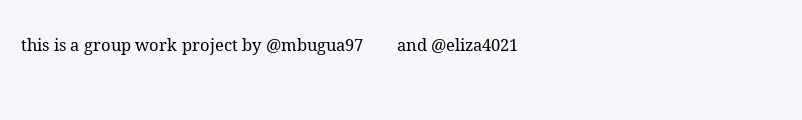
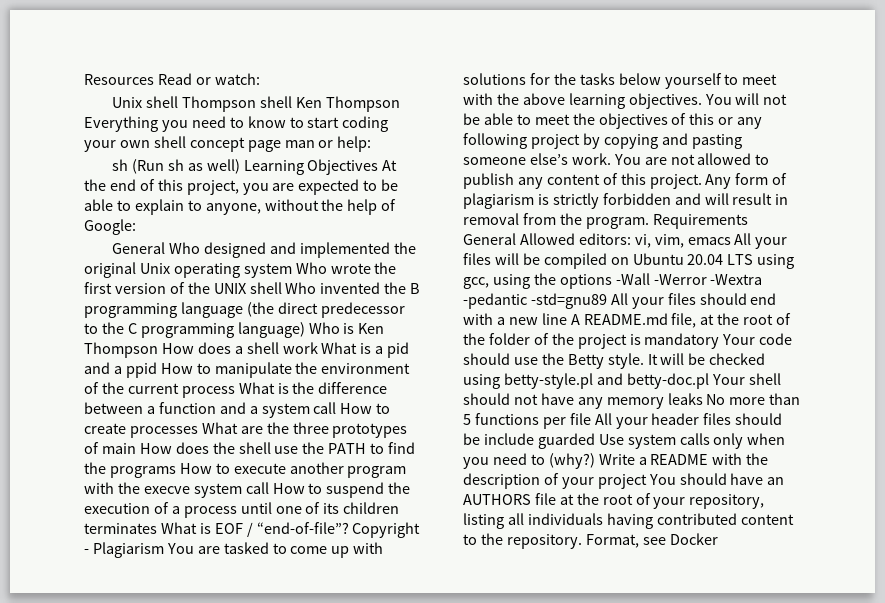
[21,38,519,55] this is a group work project by @mbugua97 and @eliza4021 -> [84,73,260,85] [111,96,400,112] [84,116,389,132] [84,136,372,152] [111,159,398,175] [84,179,399,195] [84,199,397,215] [84,219,136,235] [111,242,416,258] [84,262,397,278] [84,282,421,294] [84,302,405,318] [84,322,385,338] [84,342,410,358] [84,362,411,378] [84,382,388,398] [84,402,391,418] [84,422,408,438] [84,442,416,454] [84,462,407,478] [84,482,411,498] [84,502,400,518] [84,522,421,538] [84,542,384,558] [463,73,778,89] [463,93,788,109] [463,113,763,129] [463,133,742,149] [463,153,770,165] [463,173,788,189] [463,193,789,209] [463,213,748,229] [463,233,788,249] [463,253,795,269] [463,273,763,289] [463,293,777,309] [463,313,792,328] [463,333,793,349] [463,353,766,369] [463,373,781,389] [463,393,801,409] [463,413,783,429] [463,433,786,449] [463,453,769,469] [463,473,785,489] [463,493,765,509] [463,513,794,529] [463,533,718,549] Resources Read or watch: // Unix shell Thompson shell Ken Thompson Everything you need to know to start coding your own shell concept page man or help: // sh (Run sh as well) Learning Objectives At the end of this project, you are expected to be able to explain to anyone, without the help of Google: // General Who designed and implemented the original Unix operating system Who wrote the first version of the UNIX shell Who invented the B programming language (the direct predecessor to the C programming language) Who is Ken Thompson How does a shell work What is a pid and a ppid How to manipulate the environment of the current process What is the difference between a function and a system call How to create processes What are the three prototypes of main How does the shell use the PATH to find the programs How to execute another program with the execve system call How to suspend the execution of a process until one of its children terminates What is EOF / “end-of-file”? Copyright - Plagiarism You are tasked to come up with solutions for the tasks below yourself to meet with the above learning objectives. You will not be able to meet the objectives of this or any following project by copying and pasting someone else’s work. You are not allowed to publish any content of this project. Any form of plagiarism is strictly forbidden and will result in removal from the program. Requirements General Allowed editors: vi, vim, emacs All your files will be compiled on Ubuntu 20.04 LTS using gcc, using the options -Wall -Werror -Wextra -pedantic -std=gnu89 All your files should end with a new line A README.md file, at the root of the folder of the project is mandatory Your code should use the Betty style. It will be checked using betty-style.pl and betty-doc.pl Your shell should not have any memory leaks No more than 5 functions per file All your header files should be include guarded Use system calls only when you need to (why?) Write a README with the description of your project You should have an AUTHORS file at the root of your repository, listing all individuals having contributed content to the repository. Format, see Docker

